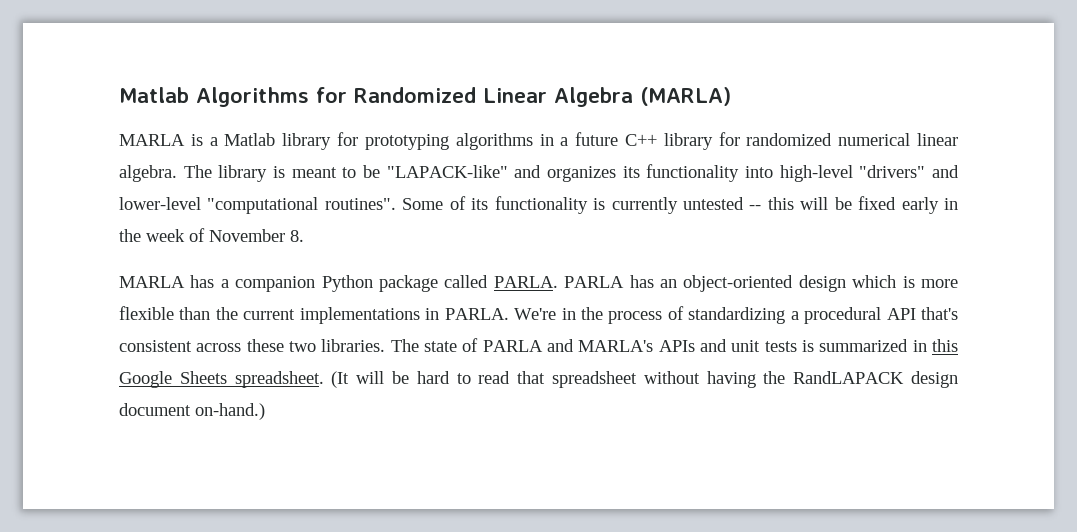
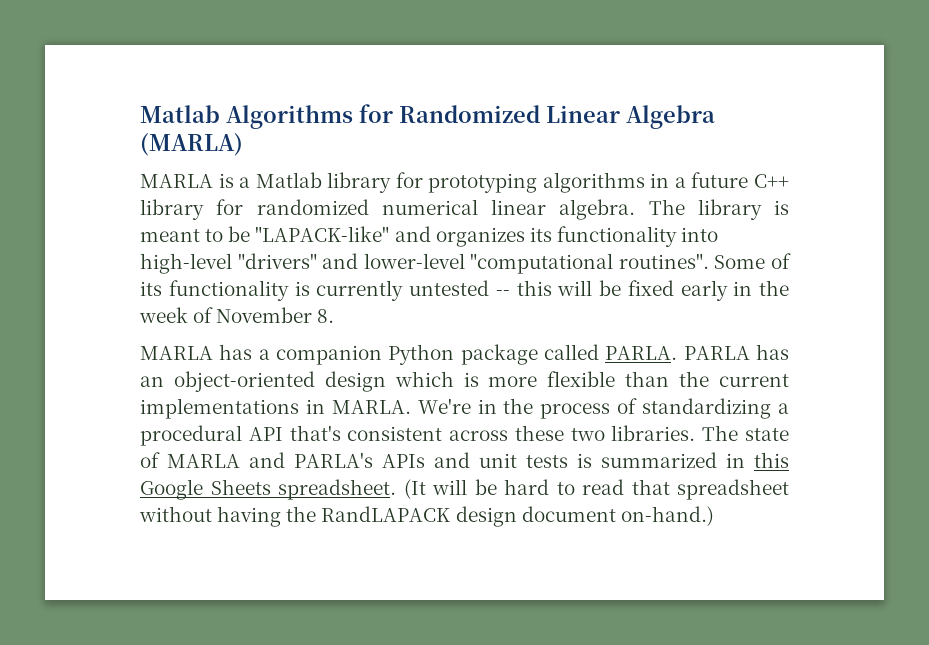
[444,308,509,320] PARLA. -> [331,400,411,414] MARLA.
[482,339,654,352] PARLA and MARLA's -> [167,452,373,468] MARLA and PARLA's

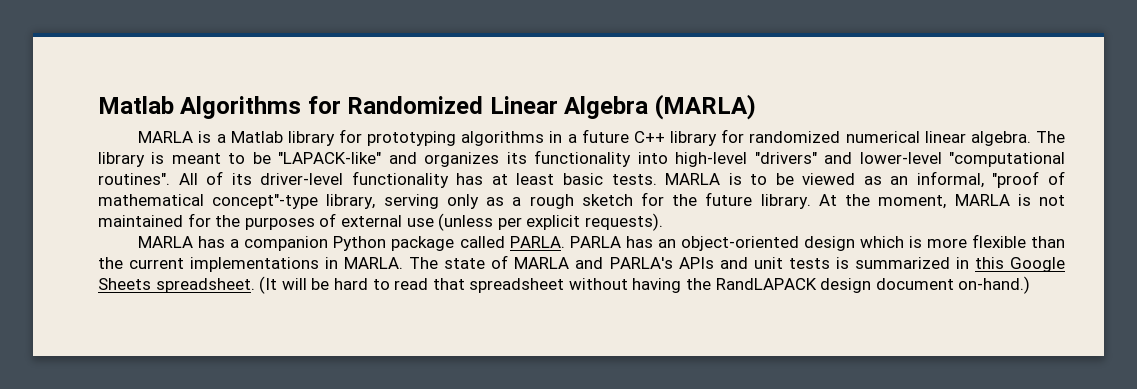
[714,255,766,269] Some -> [178,173,198,185] All
[168,280,789,301] [139,307,335,323] functionality is currently untested -- this will be fixed early in the week of November 8. -> [260,171,1065,188] [98,192,1065,209] [98,213,663,231] driver-level functionality has at least basic tests. MARLA is to be viewed as an informal, "proof of mathematical concept"-type library, serving only as a rough sketch for the future library. At the moment, MARLA is not maintained for the purposes of external use (unless per explicit requests).
[417,398,790,419] [140,425,696,446] We're in the process of standardizing a procedural API that's consistent across these two libraries. -> (404, 263) none

